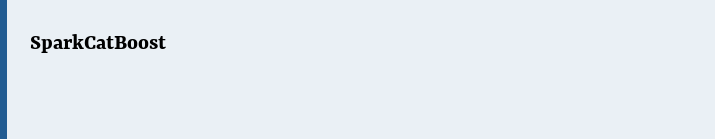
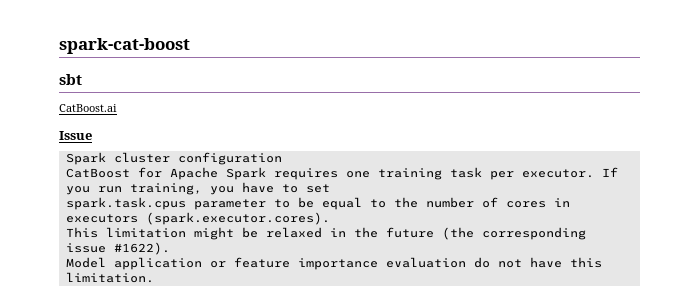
[30,34,166,53] SparkCatBoost -> [59,38,190,54] [59,74,82,85] [59,104,117,112] [59,131,92,140] [65,152,282,165] [65,167,618,180] [65,182,330,195] [65,197,570,210] [65,212,330,225] [65,227,586,240] [65,242,170,255] [65,257,602,270] [65,272,154,283] spark-cat-boost // sbt // CatBoost.ai // Issue // Spark cluster configuration // CatBoost for Apache Spark requires one training task per executor. If you run training, you have to set // spark.task.cpus parameter to be equal to the number of cores in executors (spark.executor.cores). // This limitation might be relaxed in the future (the corresponding issue #1622). // Model application or feature importance evaluation do not have this limitation.

